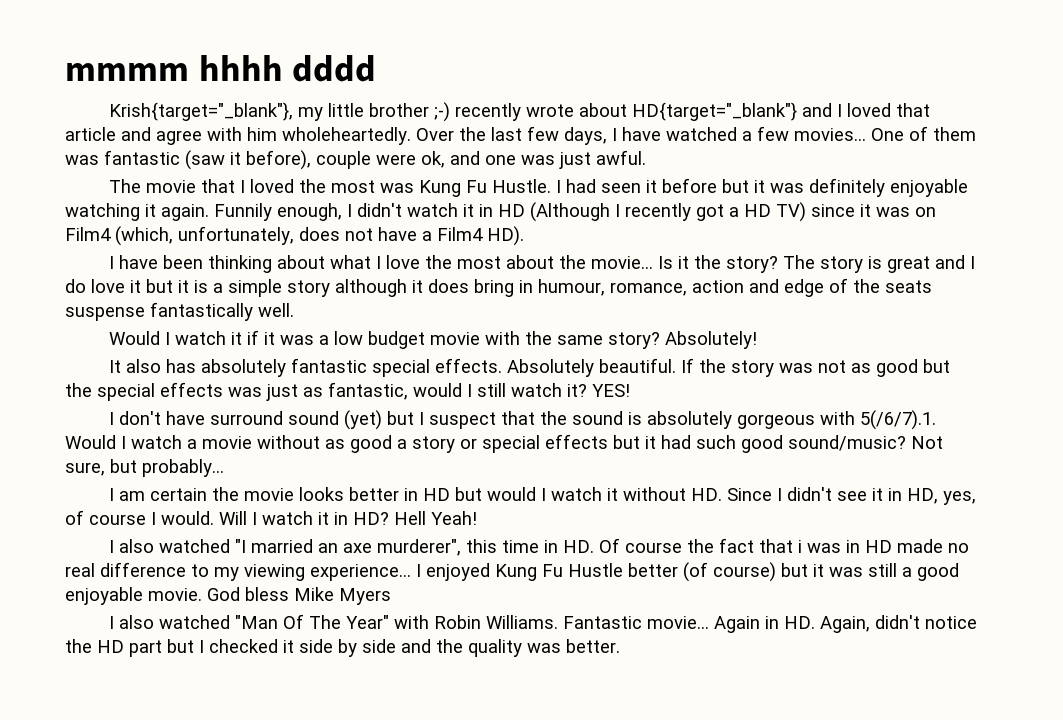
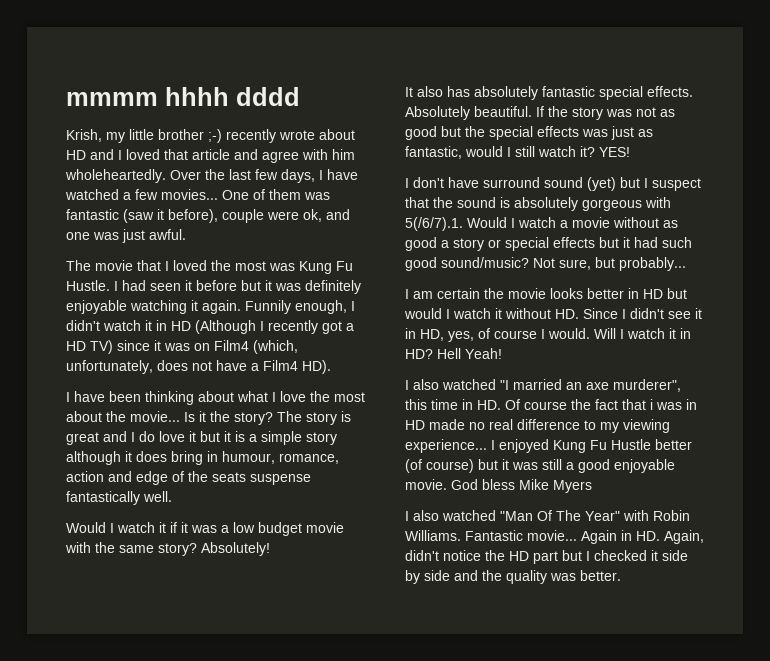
[108,102,293,121] Krish{target="_blank"}, -> [66,129,102,142] Krish,
[631,102,797,121] HD{target="_blank"} -> [66,150,86,160] HD

